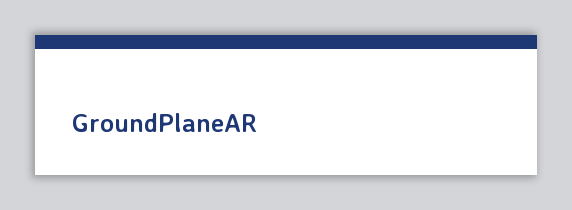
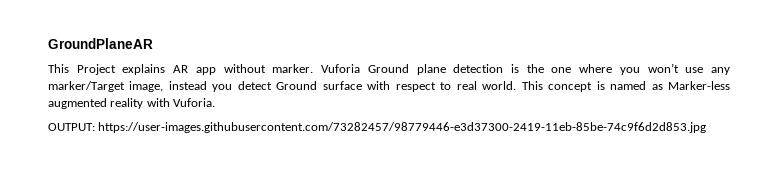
(257, 122) none -> [48,63,730,75] [48,81,731,92] [48,98,216,109] [48,122,707,133] // This Project explains AR app without marker. Vuforia Ground plane detection is the one where you won’t use any marker/Target image, instead you detect Ground surface with respect to real world. This concept is named as Marker-less augmented reality with Vuforia. // OUTPUT: https://user-images.githubusercontent.com/73282457/98779446-e3d37300-2419-11eb-85be-74c9f6d2d853.jpg

